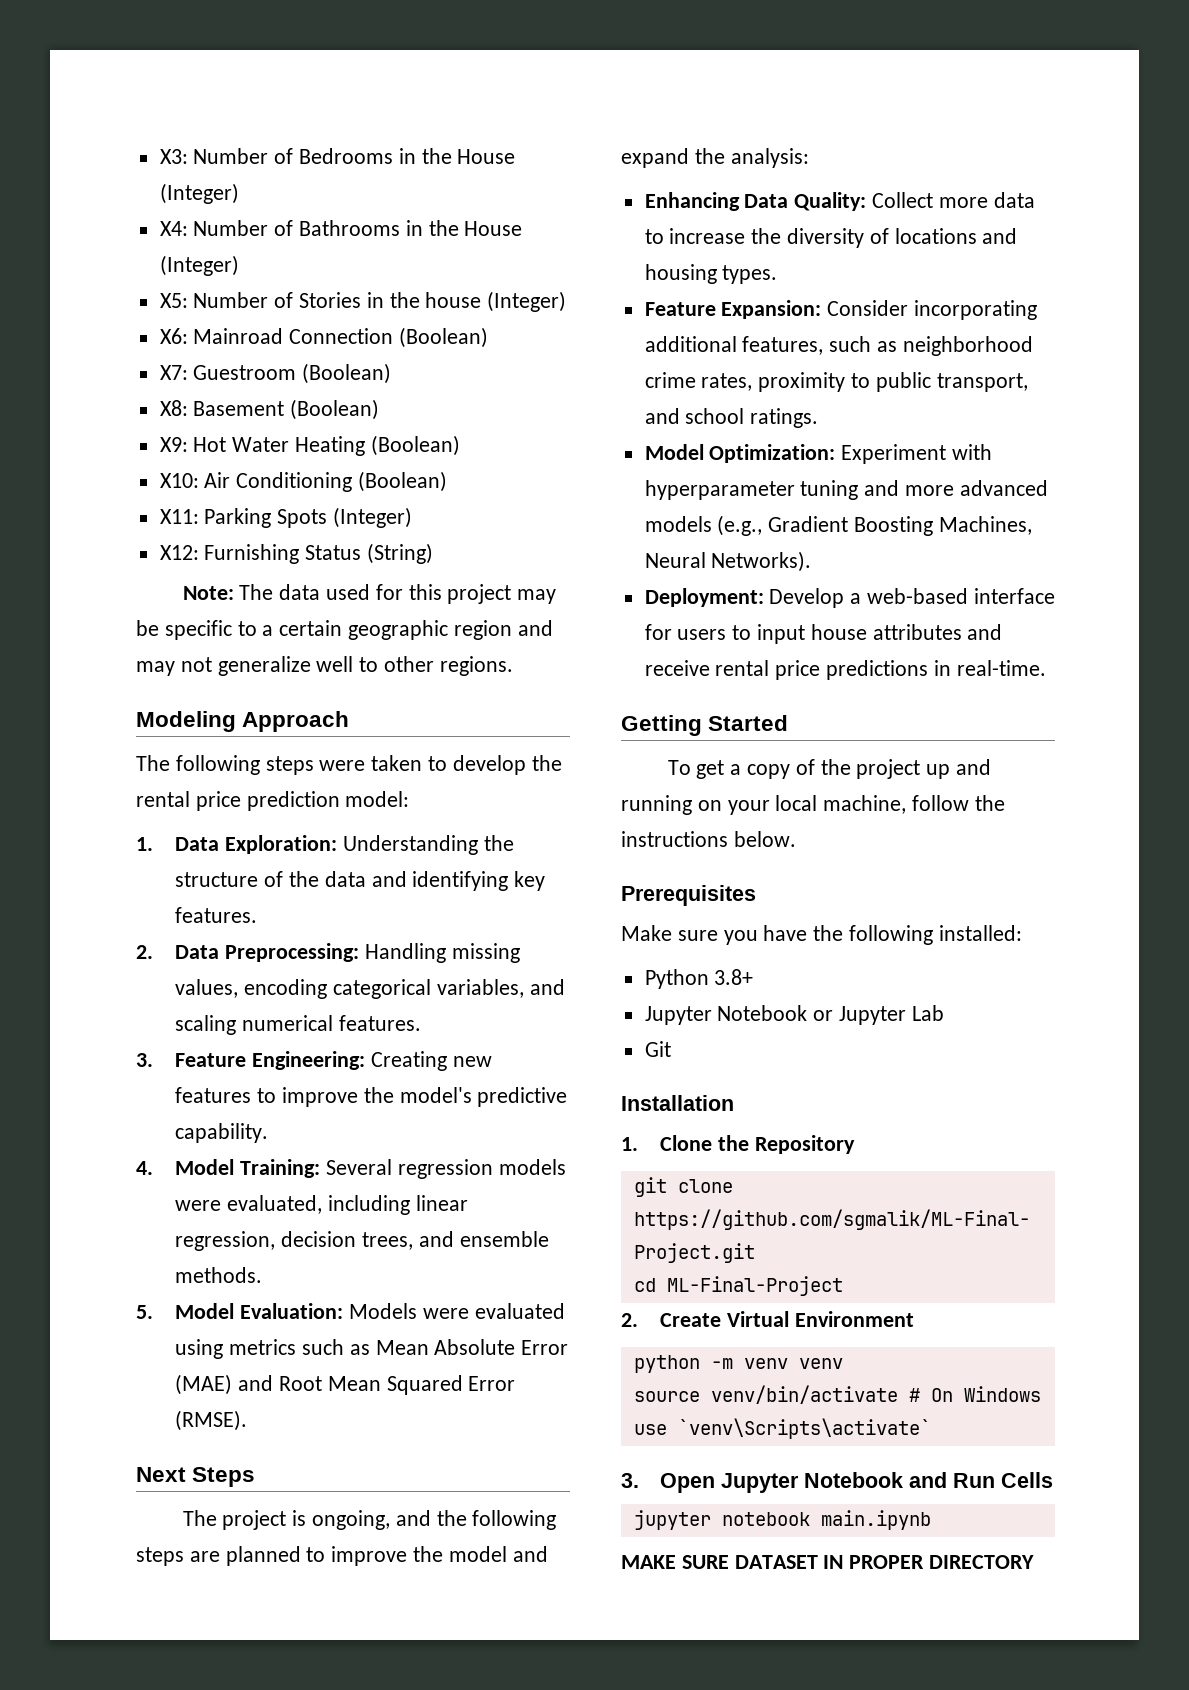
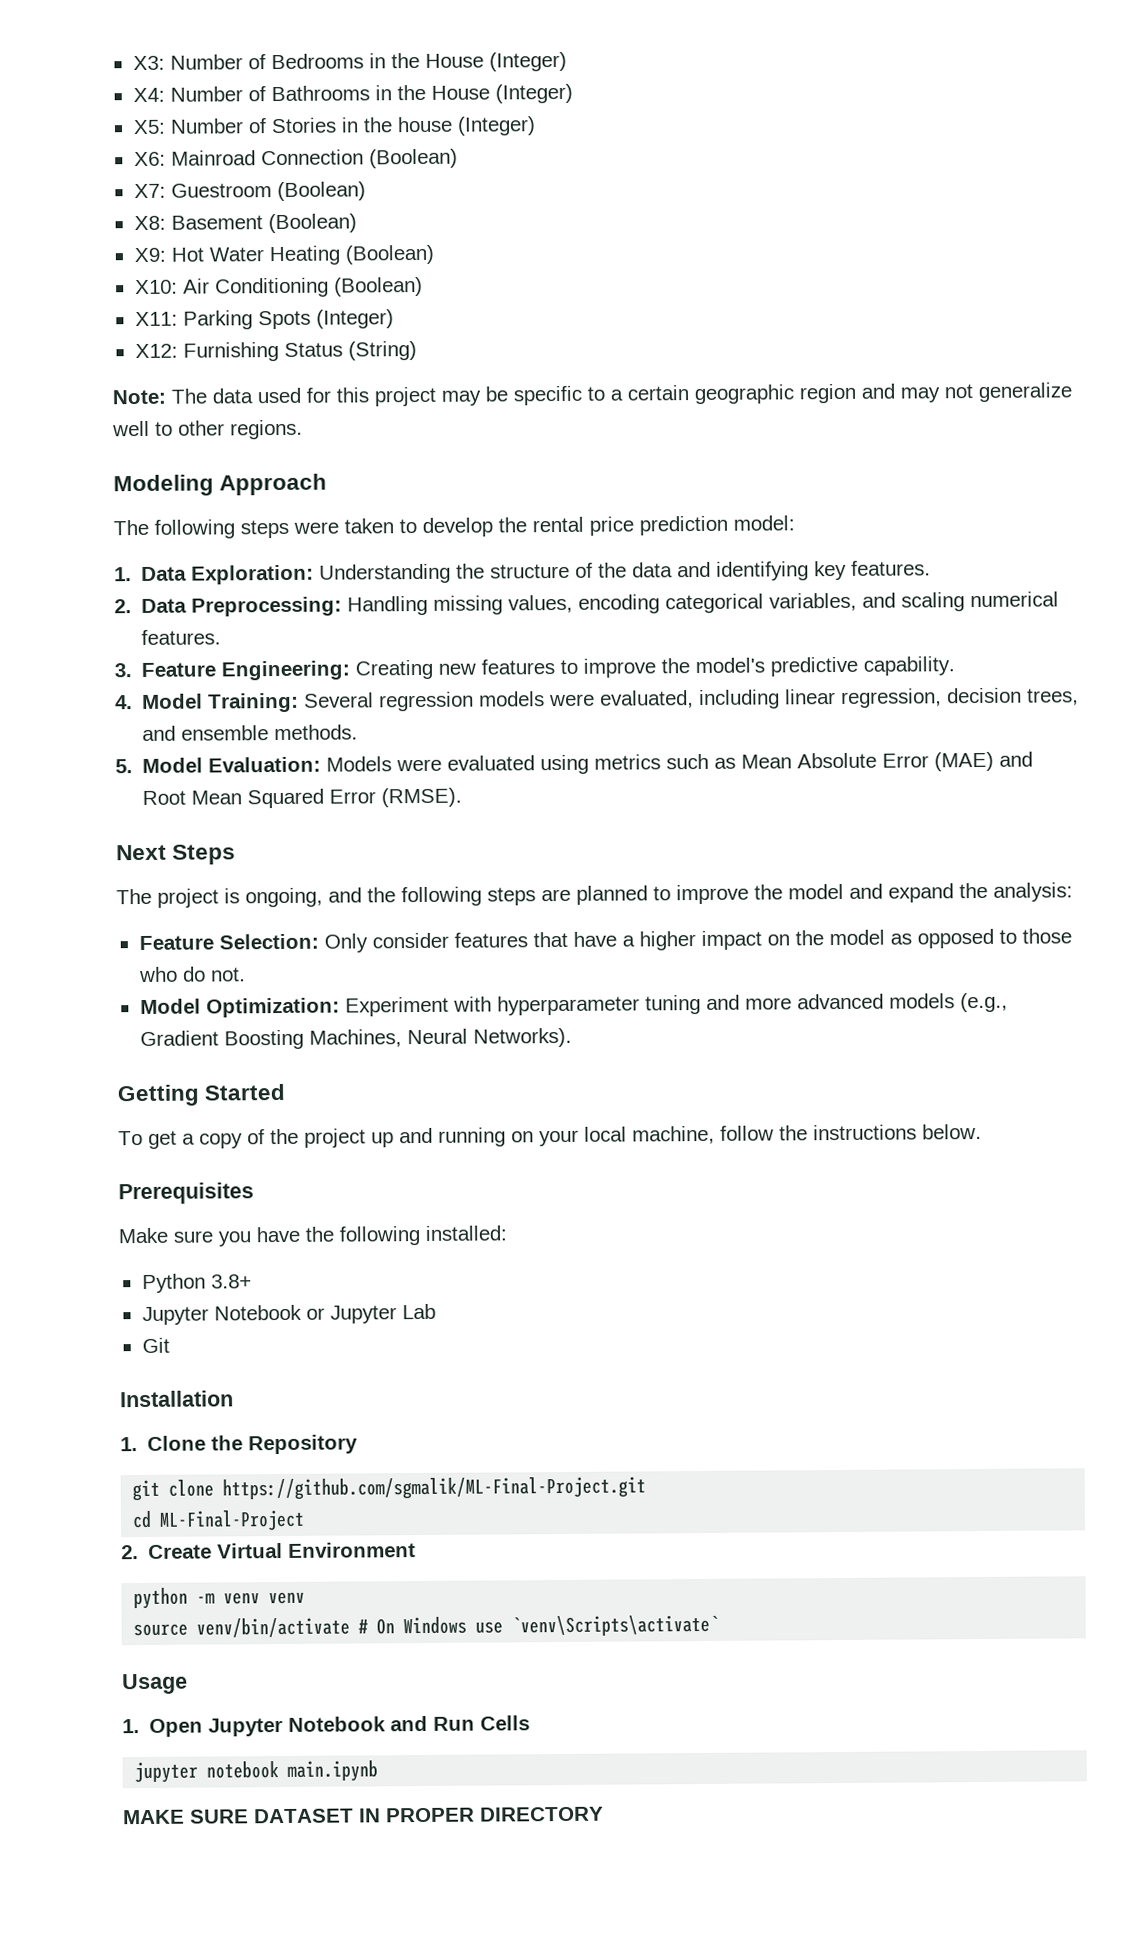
[644,192,1035,211] [644,228,1018,248] [644,264,778,284] [644,300,1038,320] [644,336,1033,356] [644,372,1028,392] [644,408,819,428] Enhancing Data Quality: Collect more data to increase the diversity of locations and housing types. // Feature Expansion: Consider incorporating additional features, such as neighborhood crime rates, proximity to public transport, and school ratings. -> [138,928,1072,953] [137,966,246,983] Feature Selection: Only consider features that have a higher impact on the model as opposed to those who do not.
[644,588,1055,608] [644,624,1003,644] [644,660,1046,680] // Deployment: Develop a web-based interface for users to input house attributes and receive rental price predictions in real-time. -> (572, 1037) none
[621,1473,639,1488] 3. -> [122,1673,188,1695] [122,1719,140,1734] Usage // 1.

